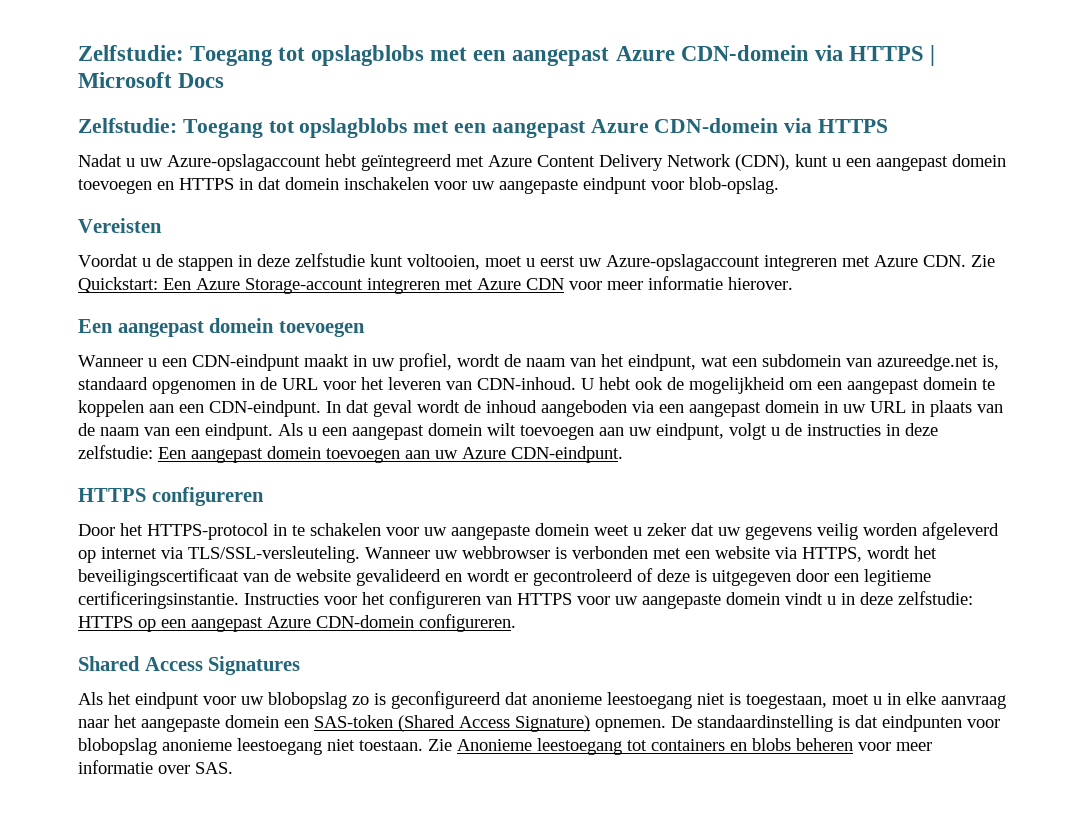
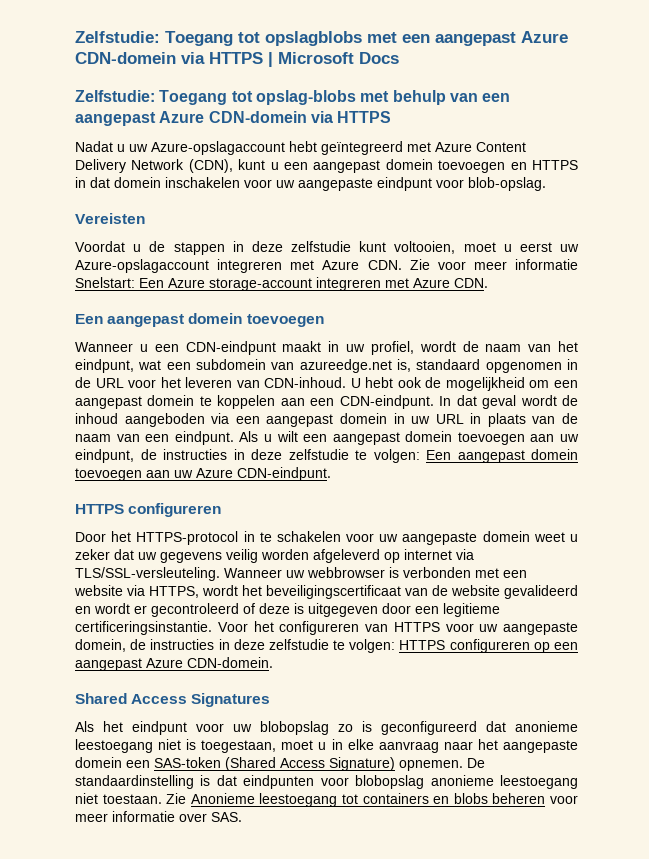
[299,118,450,138] opslagblobs met -> [255,90,478,105] opslag-blobs met behulp van
[78,277,158,293] Quickstart: -> [437,259,578,270] [75,277,135,288] voor meer informatie Snelstart:
[245,276,793,294] Storage-account integreren met Azure CDN voor meer informatie hierover. -> [209,277,488,291] storage-account integreren met Azure CDN.
[322,423,516,440] een aangepast domein wilt -> [276,431,453,445] wilt een aangepast domein
[729,423,938,440] [78,445,153,459] volgt u de instructies in deze zelfstudie: -> [140,449,420,463] de instructies in deze zelfstudie te volgen:
[244,593,357,605] Instructies voor -> [217,622,248,632] Voor
[726,591,973,605] [78,616,133,628] domein vindt u in deze zelfstudie: HTTPS -> [75,639,530,653] domein, de instructies in deze zelfstudie te volgen: HTTPS configureren
[316,614,516,632] CDN-domein configureren. -> [187,657,273,668] CDN-domein.

